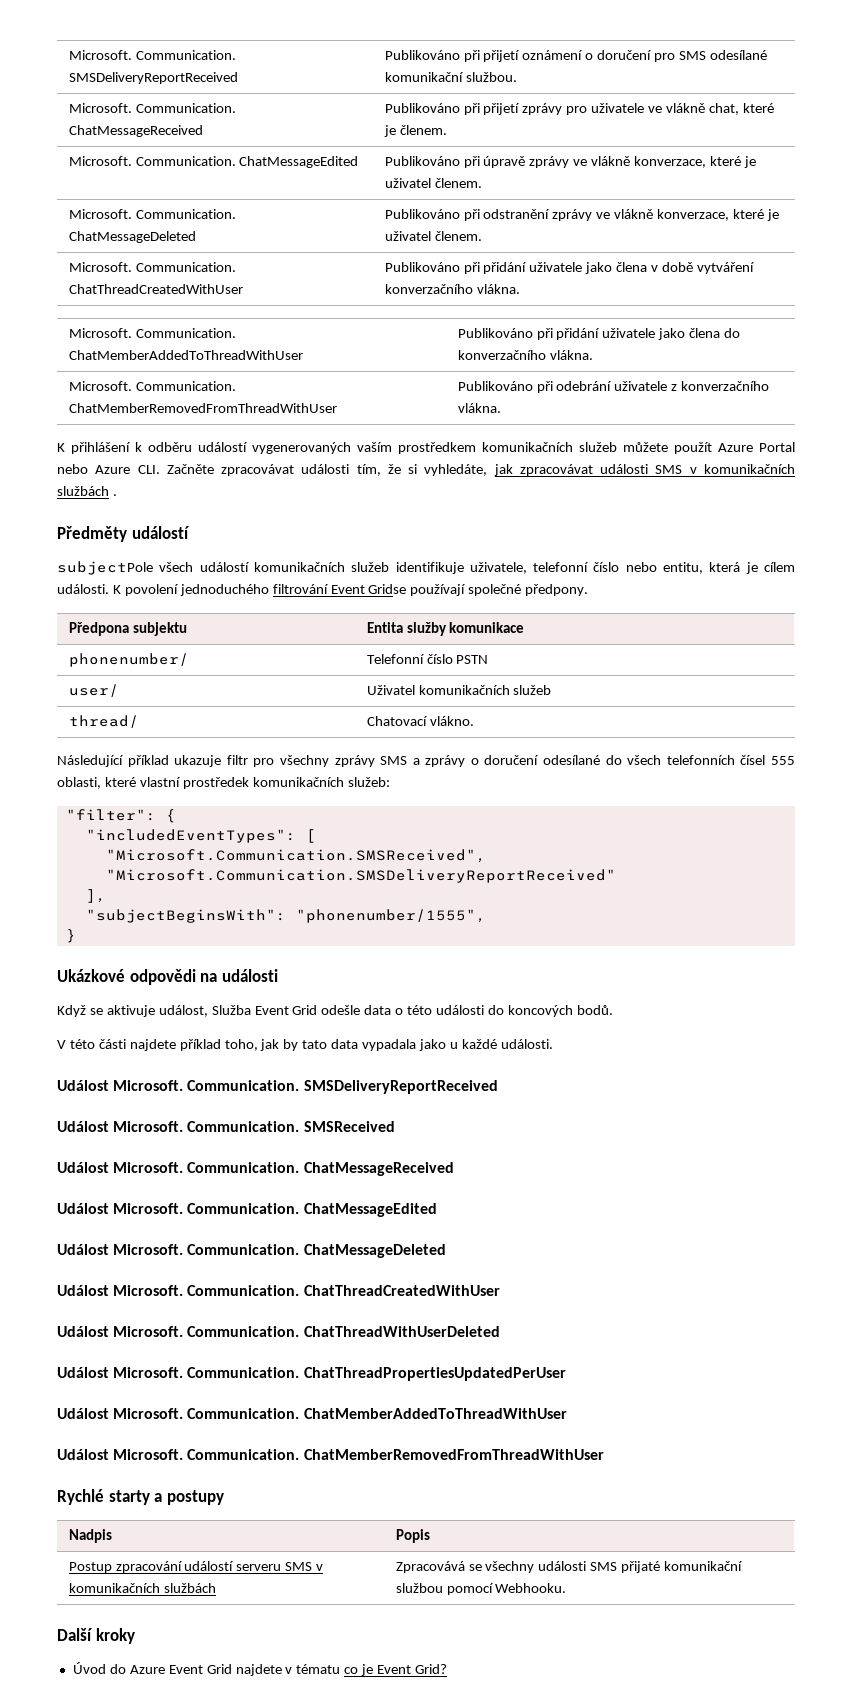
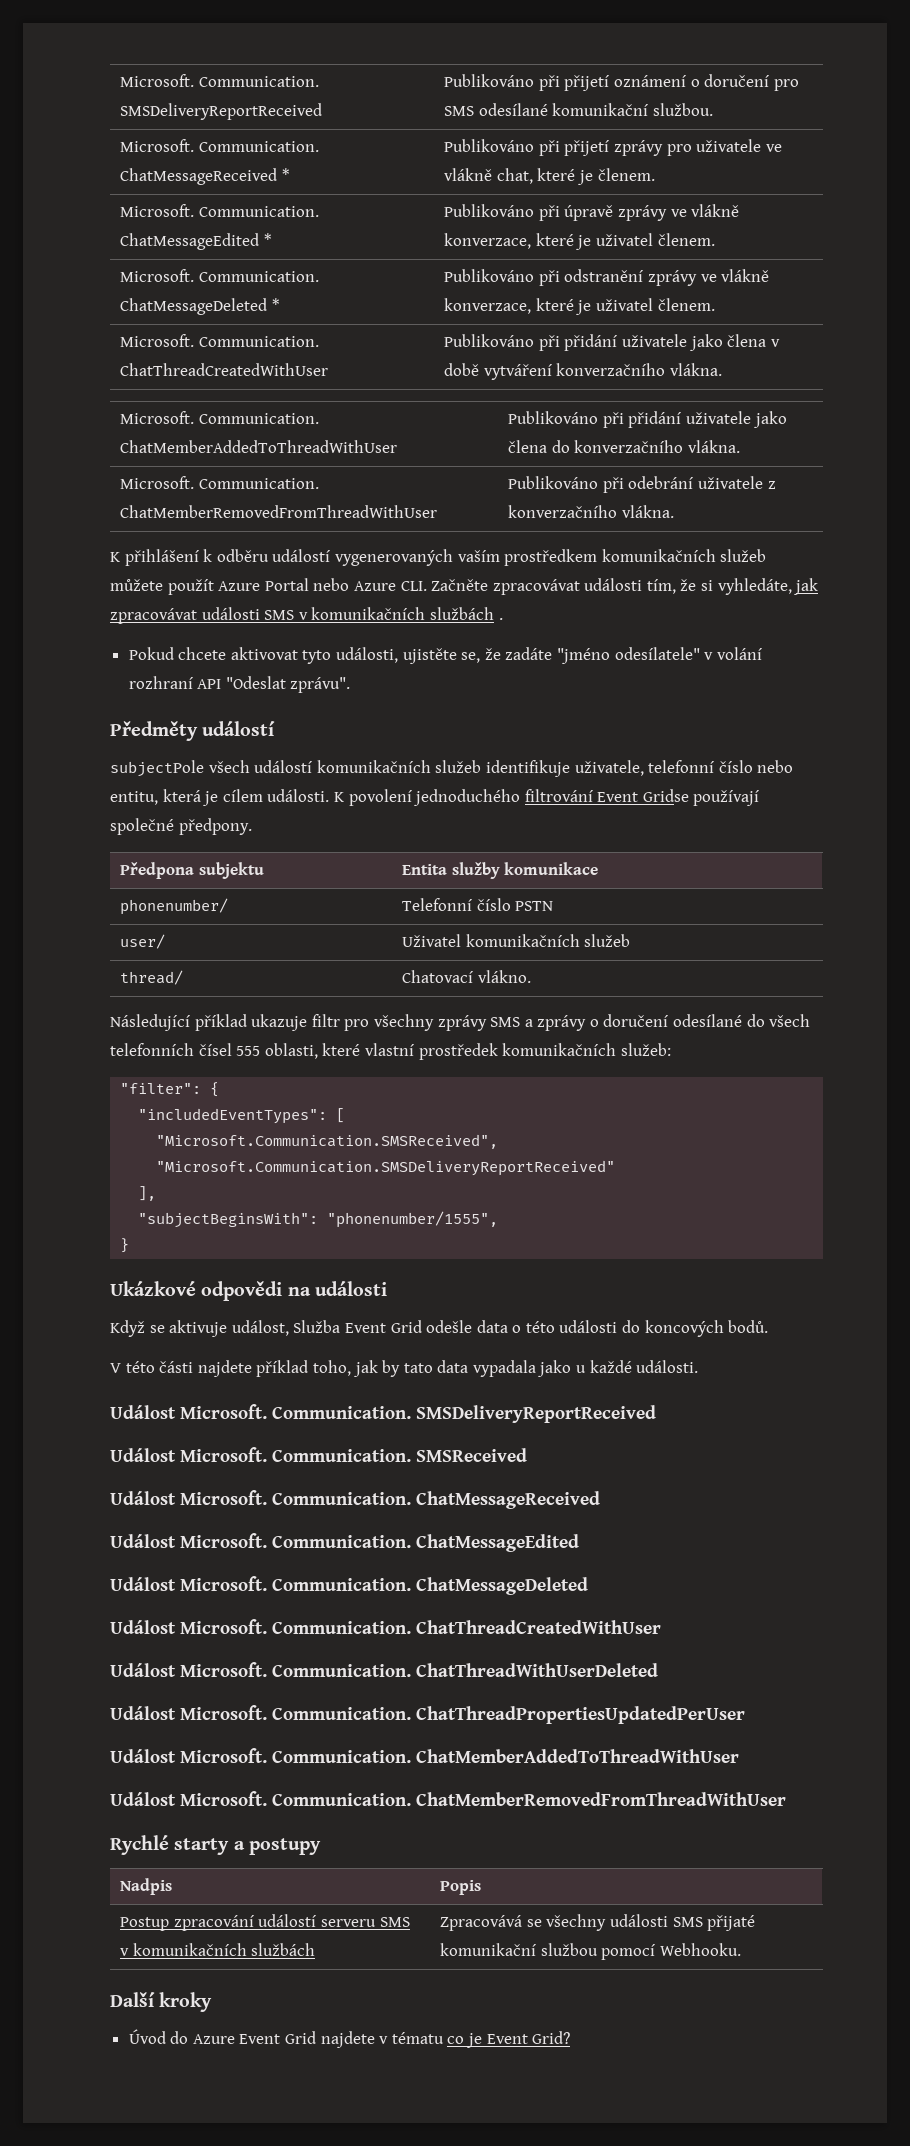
(203, 131) none -> [281,168,290,181] *
(359, 162) none -> [263,233,272,246] *
(196, 237) none -> [271,298,280,311] *
(117, 495) none -> [128,647,763,664] [128,676,351,693] // Pokud chcete aktivovat tyto události, ujistěte se, že zadáte "jméno odesílatele" v volání rozhraní API "Odeslat zprávu".

